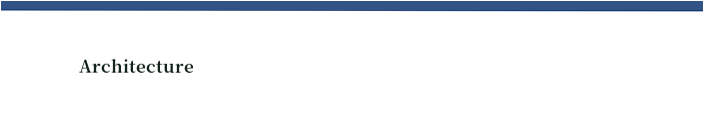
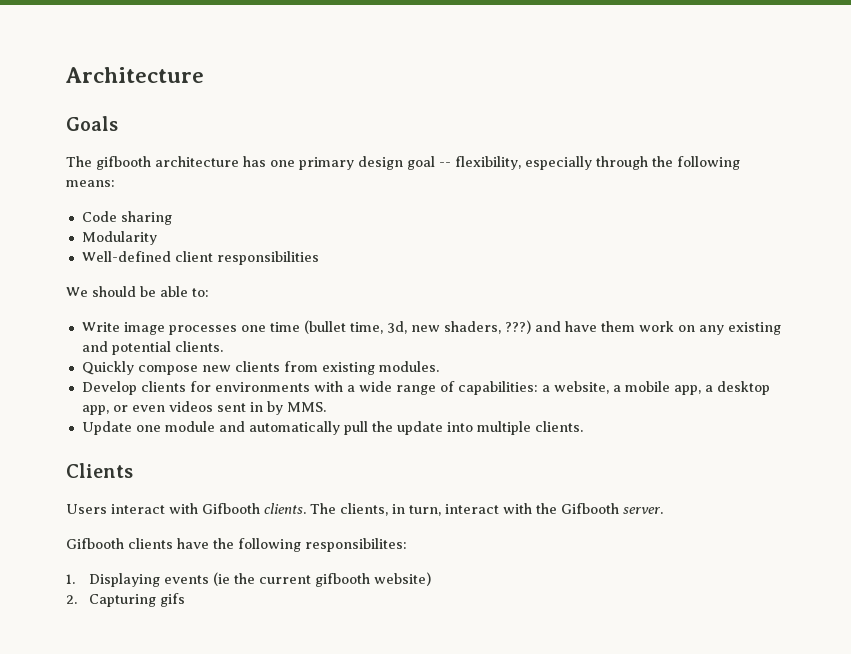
(195, 65) none -> [66,116,118,131] [66,156,740,170] [66,180,115,187] [81,211,172,225] [81,231,157,245] [81,251,319,265] [66,286,209,297] [81,320,781,335] [81,341,223,355] [81,361,439,375] [81,381,770,395] [81,401,326,415] [81,421,583,435] [66,463,133,478] [66,503,663,516] [66,538,407,552] [66,572,432,587] [66,593,186,607] // Goals // The gifbooth architecture has one primary design goal -- flexibility, especially through the following means: // Code sharing // Modularity // Well-defined client responsibilities // We should be able to: // Write image processes one time (bullet time, 3d, new shaders, ???) and have them work on any existing and potential clients. // Quickly compose new clients from existing modules. // Develop clients for environments with a wide range of capabilities: a website, a mobile app, a desktop app, or even videos sent in by MMS. // Update one module and automatically pull the update into multiple clients. // Clients // Users interact with Gifbooth clients. The clients, in turn, interact with the Gifbooth server. // Gifbooth clients have the following responsibilites: // 1. Displaying events (ie the current gifbooth website) // 2. Capturing gifs

